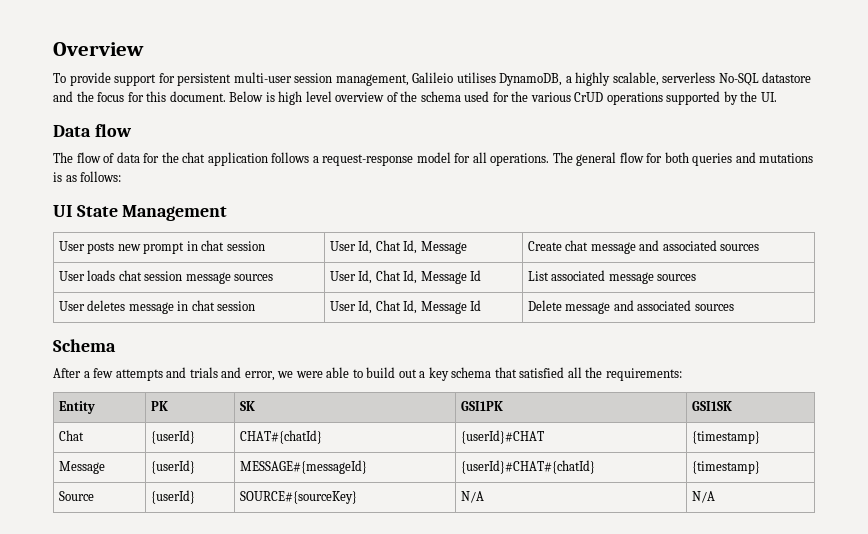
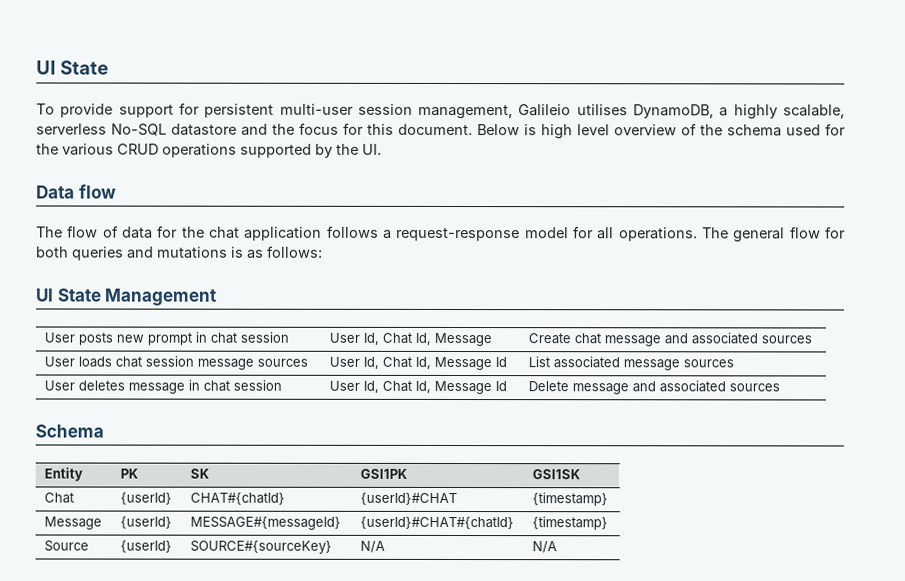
[53,42,144,56] Overview -> [36,60,109,75] UI State
[574,92,604,102] CrUD -> [117,143,159,155] CRUD
[53,367,682,381] // After a few attempts and trials and error, we were able to build out a key schema that satisfied all the requirements: -> (104, 431) none

